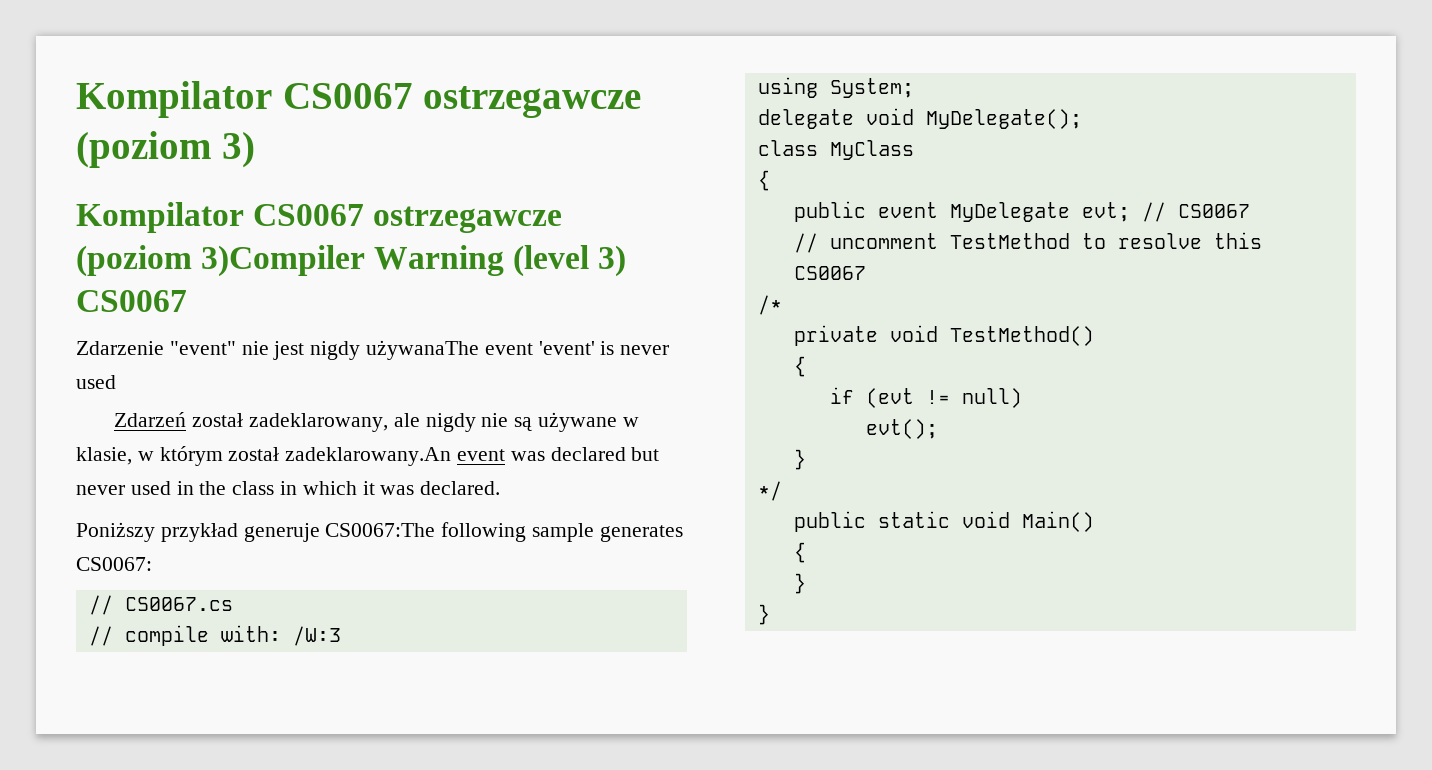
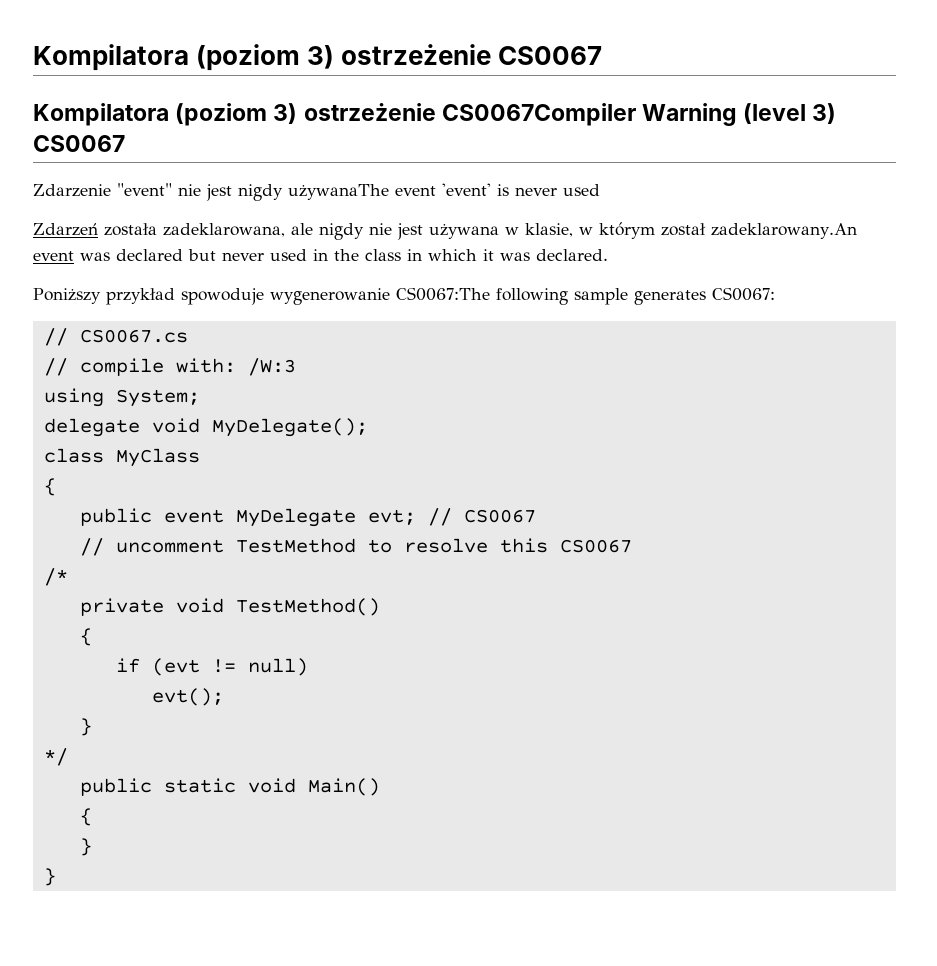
[76,81,642,118] [76,131,255,168] [76,202,563,233] [76,245,366,277] Kompilator CS0067 ostrzegawcze (poziom 3) // Kompilator CS0067 ostrzegawcze (poziom 3)Compiler -> [33,44,603,71] [33,103,636,126] Kompilatora (poziom 3) ostrzeżenie CS0067 // Kompilatora (poziom 3) ostrzeżenie CS0067Compiler
[192,413,388,432] został zadeklarowany, -> [104,223,285,237] została zadeklarowana,
[514,412,617,432] są używane -> [397,223,499,240] jest używana
[243,523,320,542] generuje -> [181,288,390,305] spowoduje wygenerowanie

